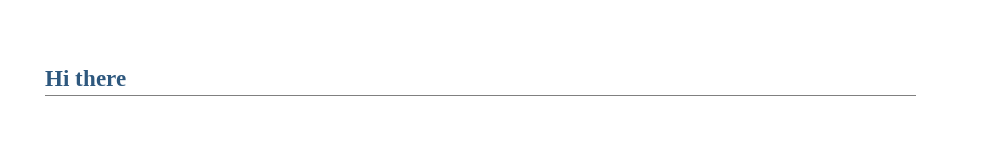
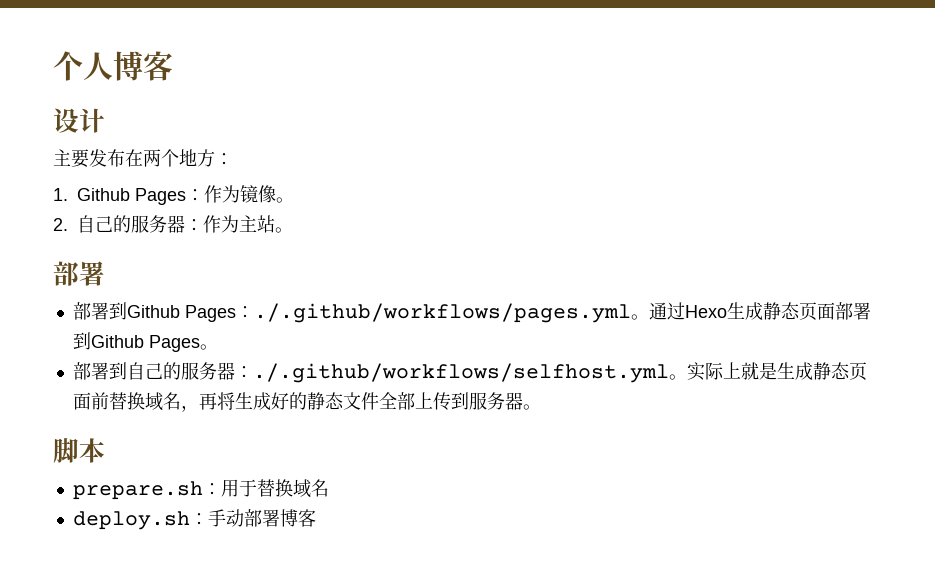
[45,70,127,86] Hi there -> [53,51,173,81] [53,108,105,133] [53,149,233,168] [53,185,294,205] [53,215,293,233] [53,261,105,286] [72,302,871,323] [72,332,218,352] [72,362,867,383] [72,392,541,412] [53,438,105,463] [72,479,329,500] [72,509,316,530] 个人博客 // 设计 // 主要发布在两个地方： // 1. Github Pages：作为镜像。 // 2.自己的服务器：作为主站。 // 部署 // 部署到Github Pages：./.github/workflows/pages.yml。通过Hexo生成静态页面部署到Github Pages。 // 部署到自己的服务器：./.github/workflows/selfhost.yml。实际上就是生成静态页面前替换域名，再将生成好的静态文件全部上传到服务器。 // 脚本 // prepare.sh：用于替换域名 // deploy.sh：手动部署博客

